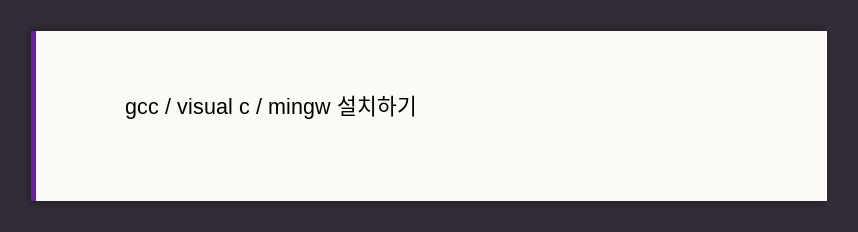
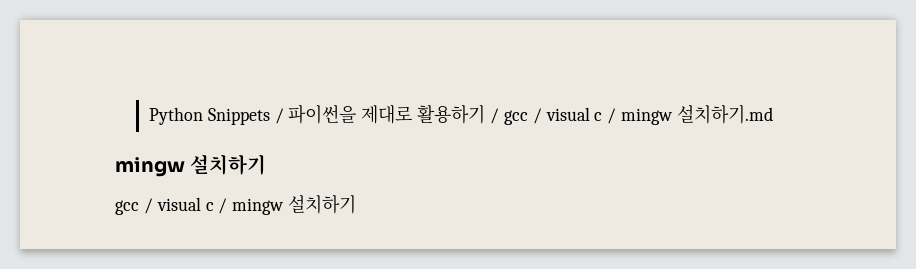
(125, 110) none -> [148,104,773,125] [115,154,267,177] Python Snippets / 파이썬을 제대로 활용하기 / gcc / visual c / mingw 설치하기.md // mingw 설치하기 //

